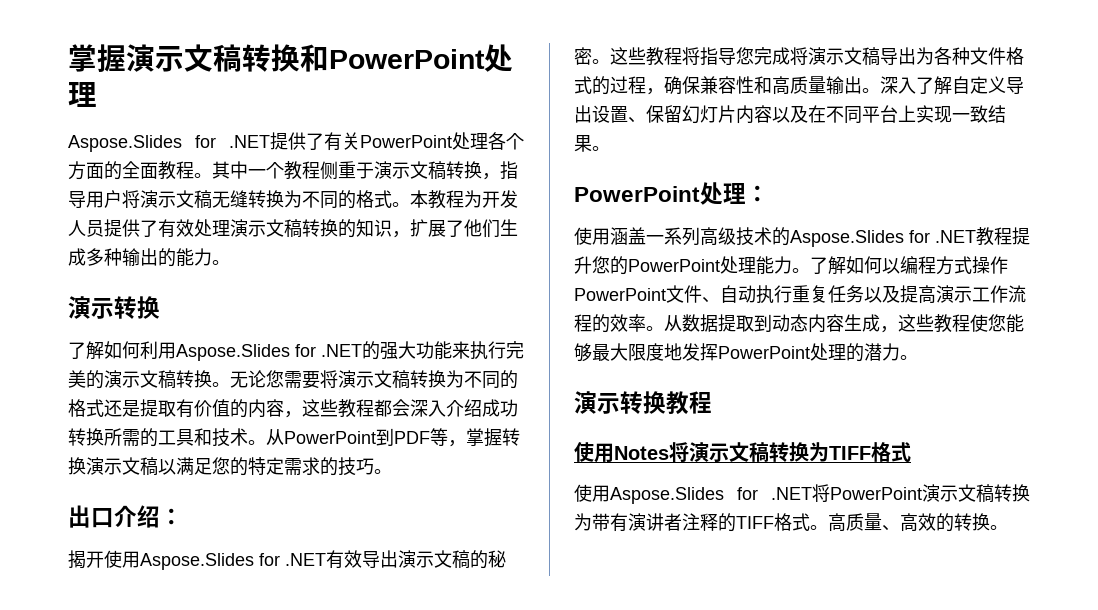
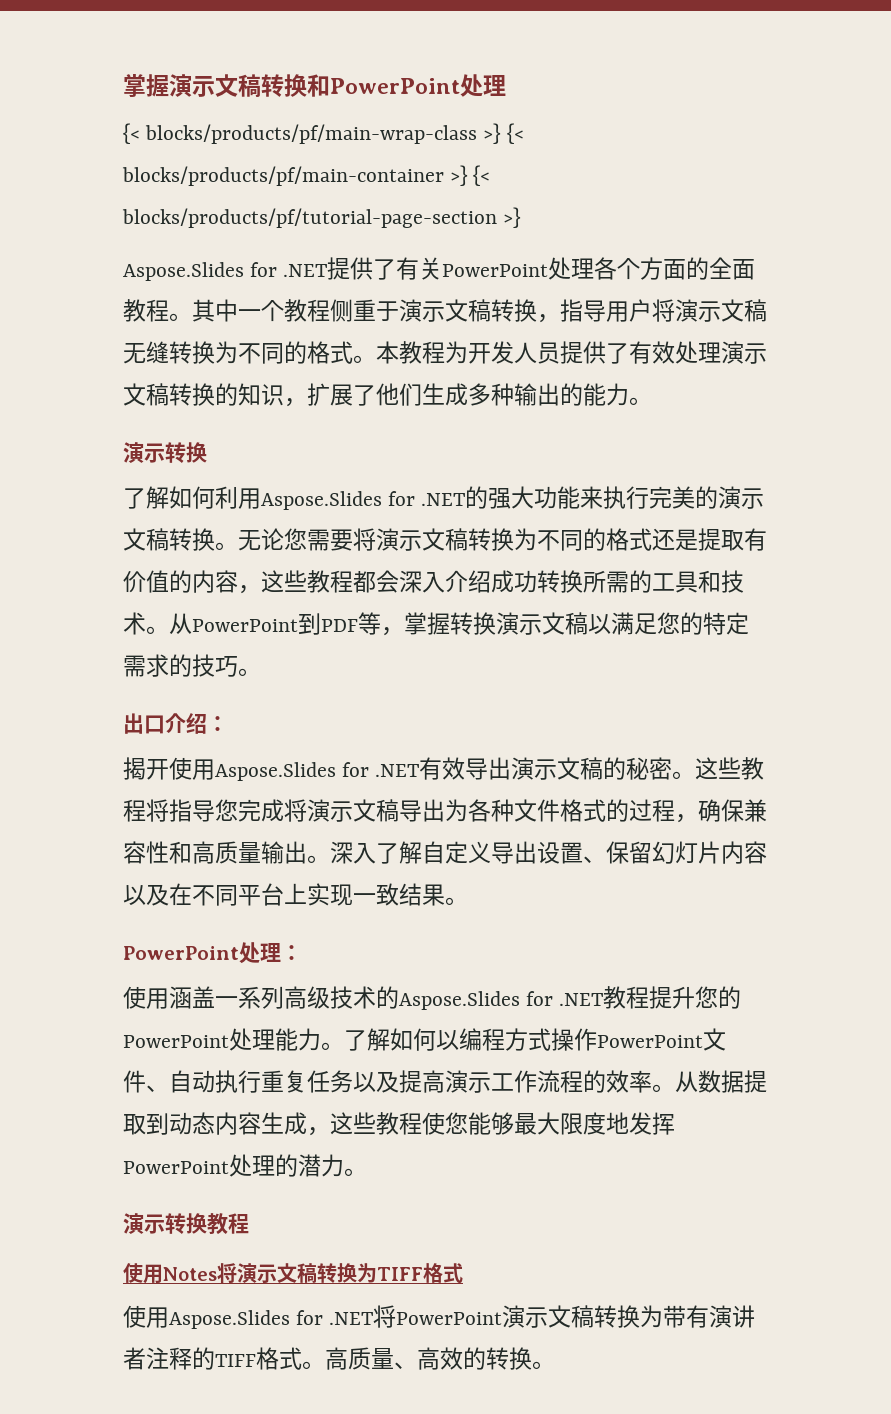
(97, 94) none -> [123,123,524,144] [122,165,491,186] [122,207,522,228] // {< blocks/products/pf/main-wrap-class >} {< blocks/products/pf/main-container >} {< blocks/products/pf/tutorial-page-section >}

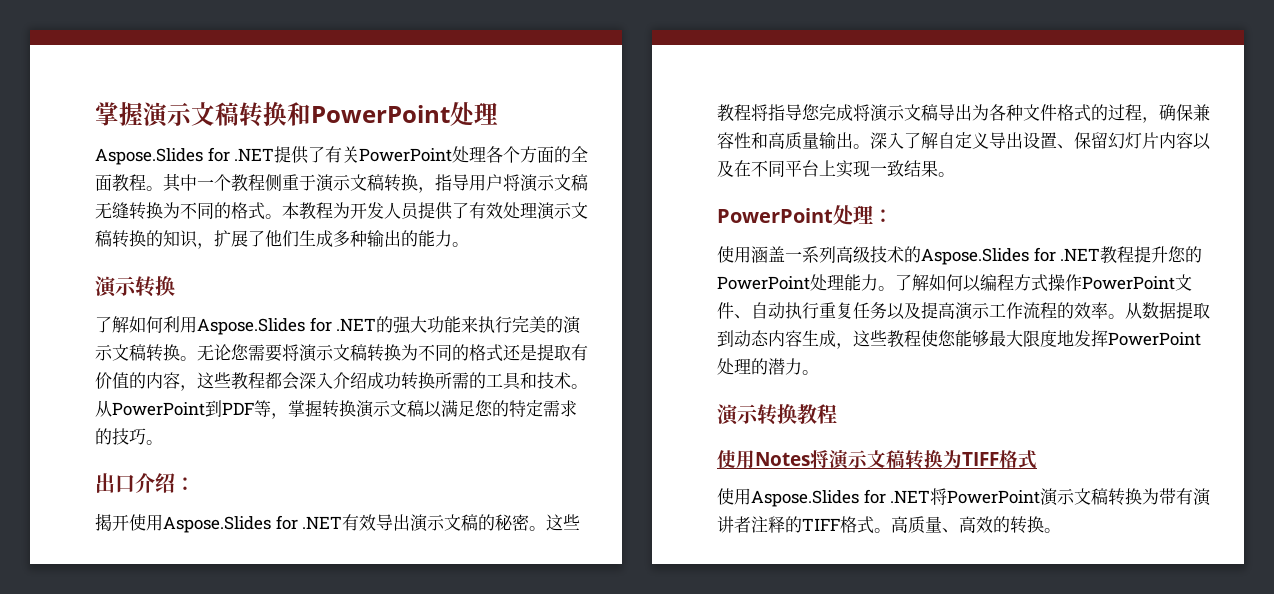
[123,123,524,144] [122,165,491,186] [122,207,522,228] // {< blocks/products/pf/main-wrap-class >} {< blocks/products/pf/main-container >} {< blocks/products/pf/tutorial-page-section >} -> (498, 113) none

